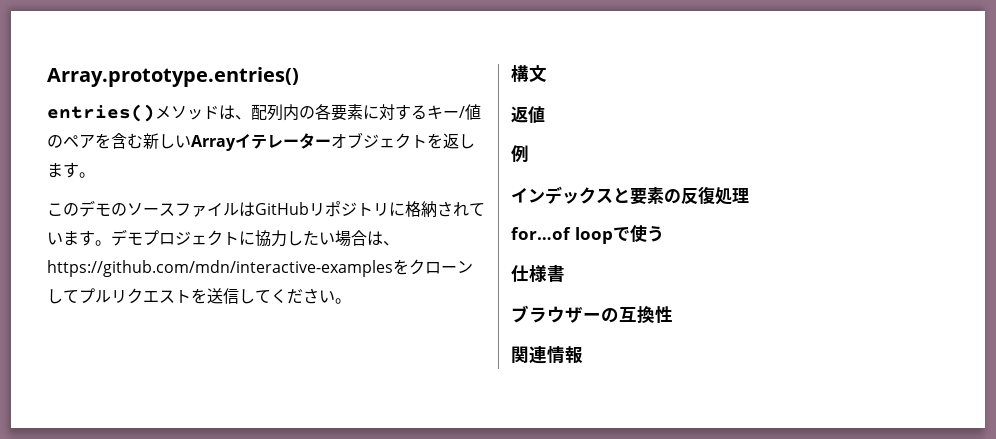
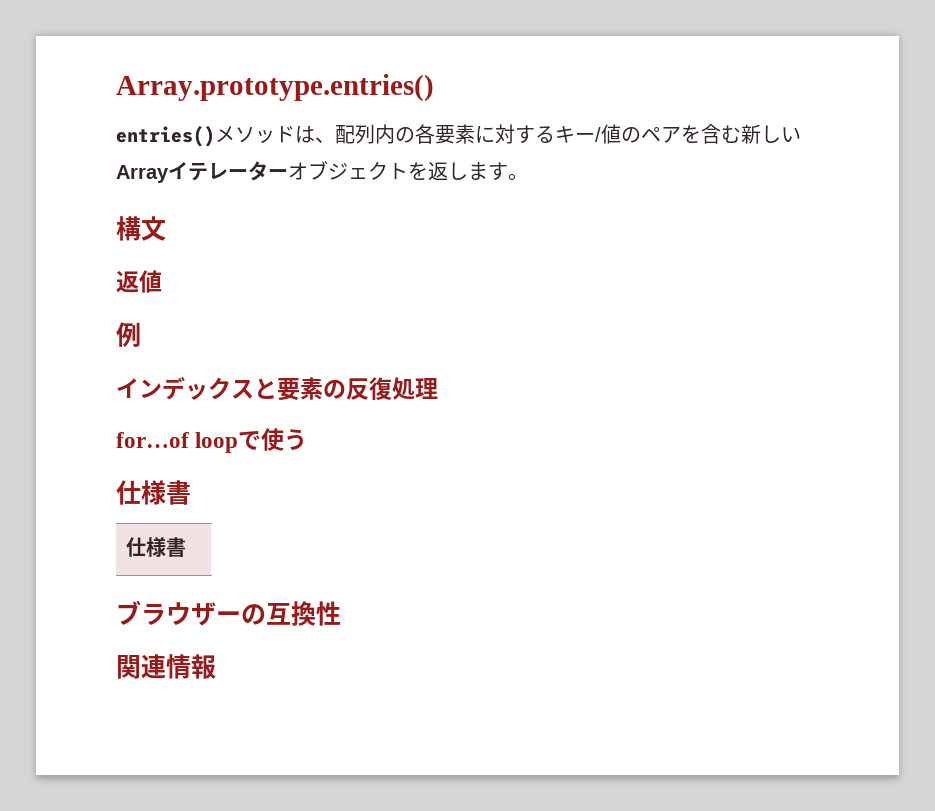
[47,200,485,218] [47,229,399,247] [47,259,473,277] [47,288,351,304] // このデモのソースファイルはGitHubリポジトリに格納されています。デモプロジェクトに協力したい場合は、https://github.com/mdn/interactive-examplesをクローンしてプルリクエストを送信してください。 -> (528, 177) none
(565, 273) none -> [126,537,187,558] // 仕様書

